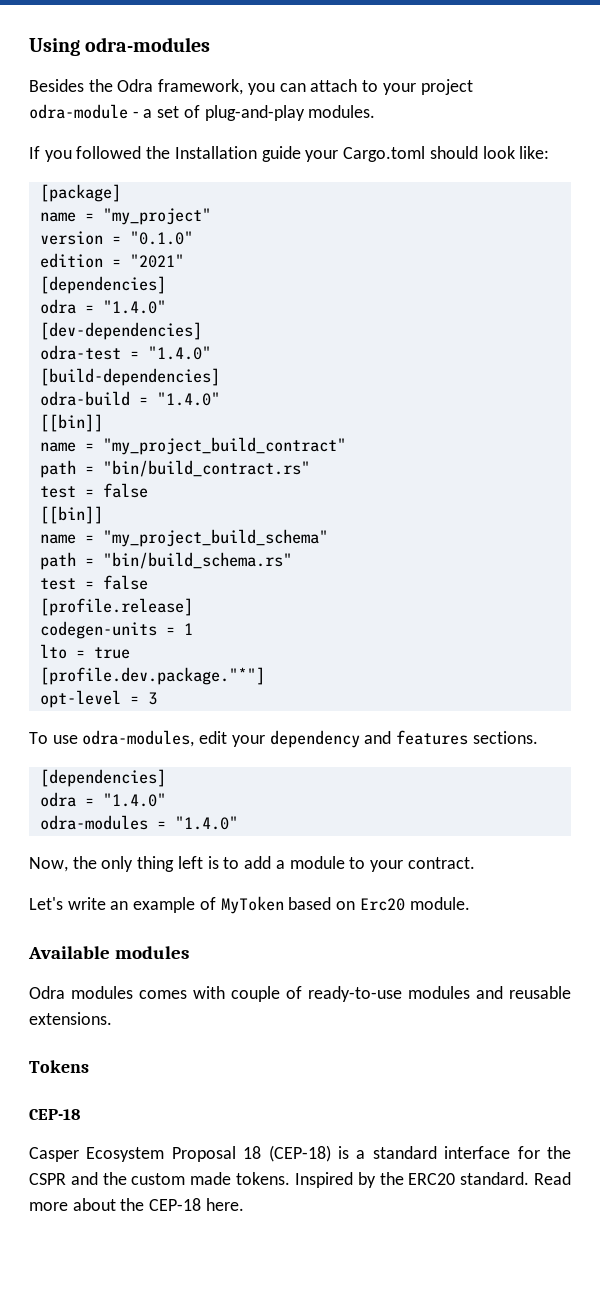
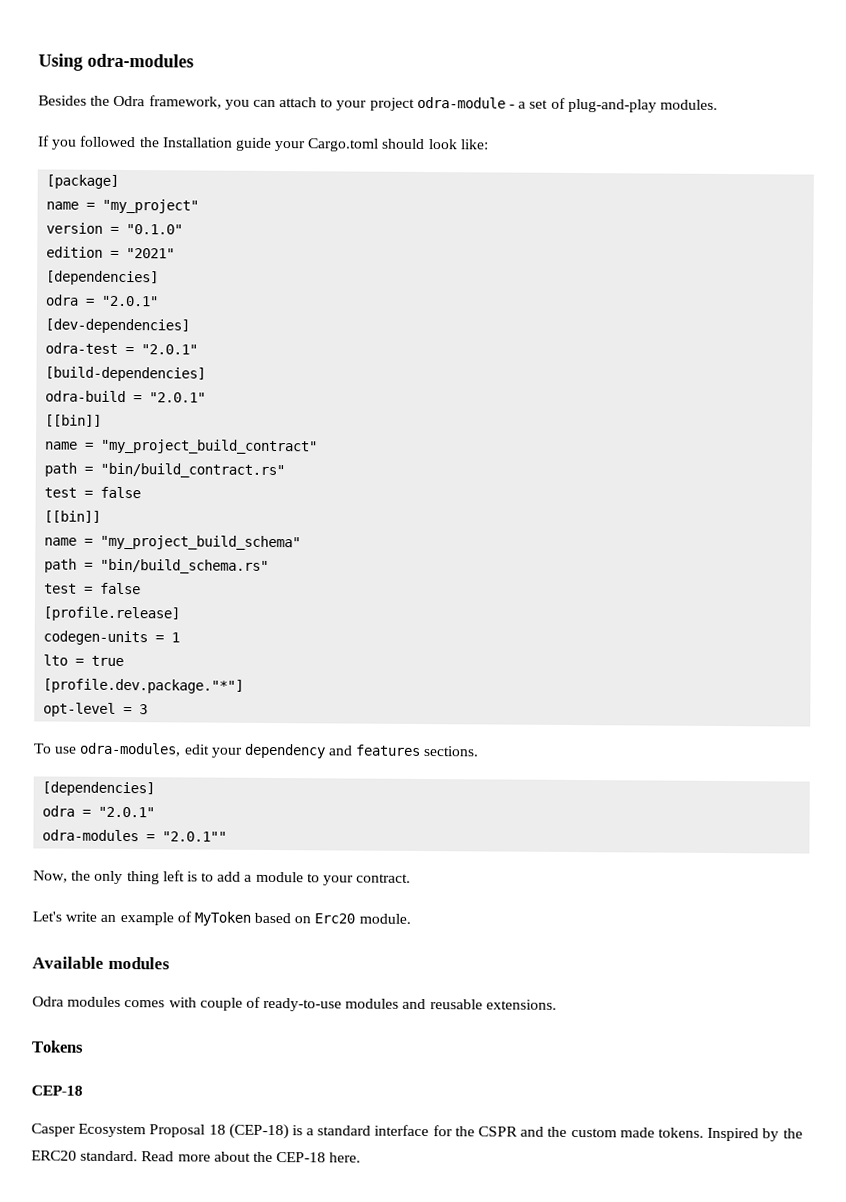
[102,300,166,314] "1.4.0" -> [101,295,160,307] "2.0.1"
[147,346,211,360] "1.4.0" -> [141,344,199,355] "2.0.1"
[156,392,220,406] "1.4.0" -> [149,392,207,403] "2.0.1"
[102,793,166,807] "1.4.0" -> [98,806,156,818] "2.0.1"
[174,816,238,830] "1.4.0" -> [162,831,228,842] "2.0.1""

